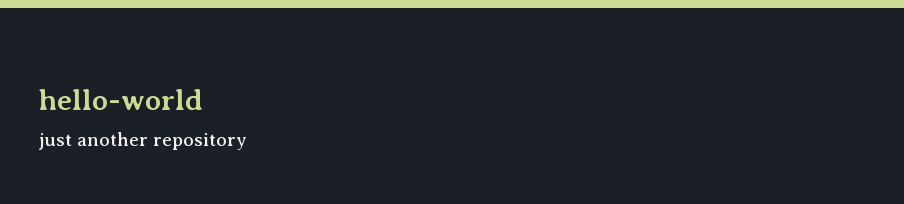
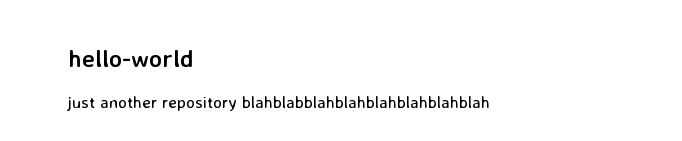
(248, 141) none -> [242,96,490,108] blahblabblahblahblahblahblahblah

